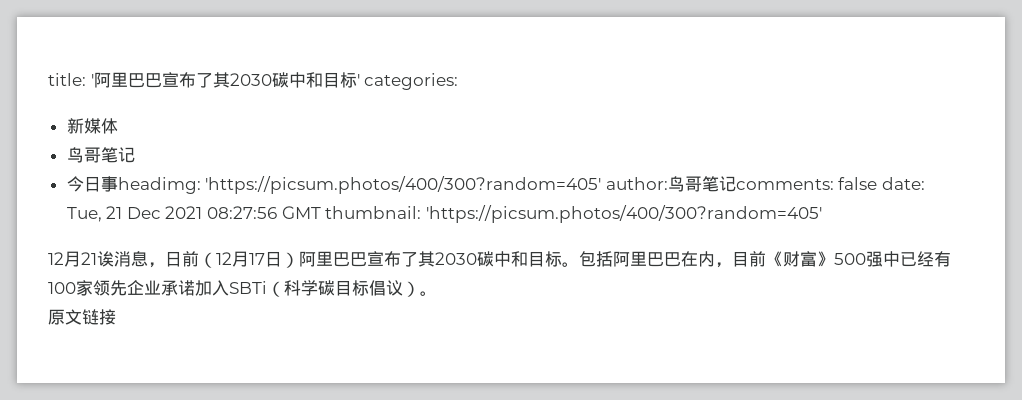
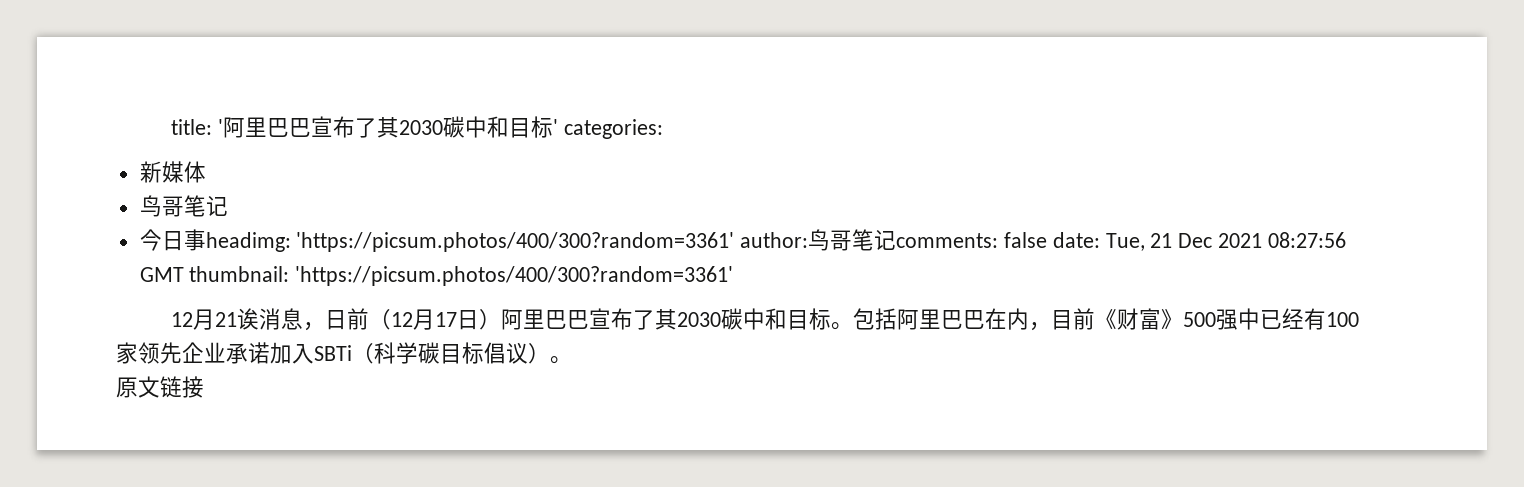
[205,176,602,194] 'https://picsum.photos/400/300?random=405' -> [296,232,735,252] 'https://picsum.photos/400/300?random=3361'
[425,205,822,223] 'https://picsum.photos/400/300?random=405' -> [295,266,734,286] 'https://picsum.photos/400/300?random=3361'

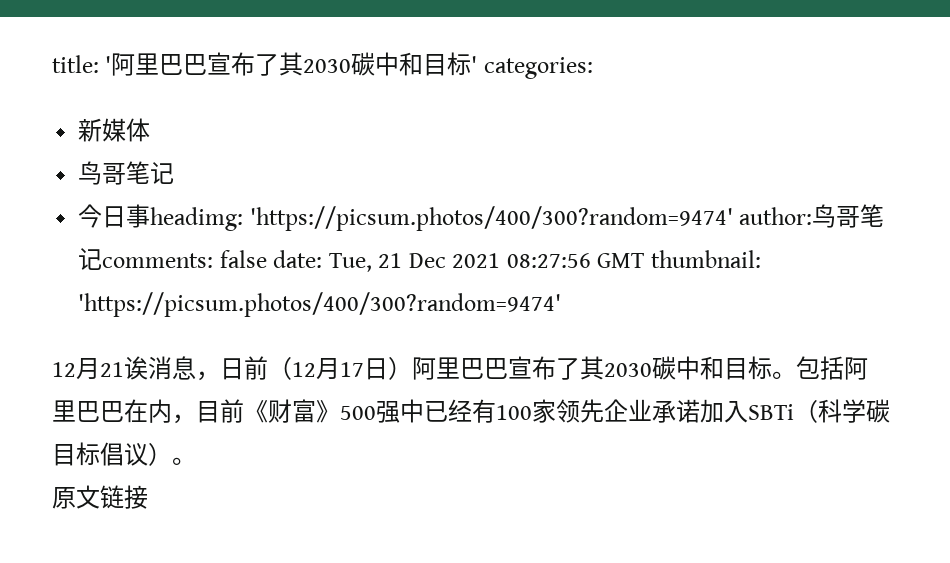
[296,232,735,252] 'https://picsum.photos/400/300?random=3361' -> [249,206,733,231] 'https://picsum.photos/400/300?random=9474'
[295,266,734,286] 'https://picsum.photos/400/300?random=3361' -> [78,292,562,317] 'https://picsum.photos/400/300?random=9474'

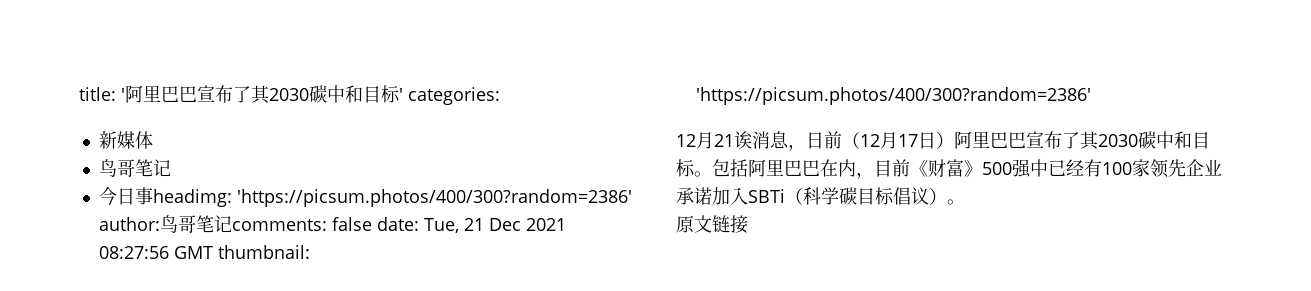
[249,206,733,231] 'https://picsum.photos/400/300?random=9474' -> [236,189,632,207] 'https://picsum.photos/400/300?random=2386'
[78,292,562,317] 'https://picsum.photos/400/300?random=9474' -> [695,87,1091,105] 'https://picsum.photos/400/300?random=2386'

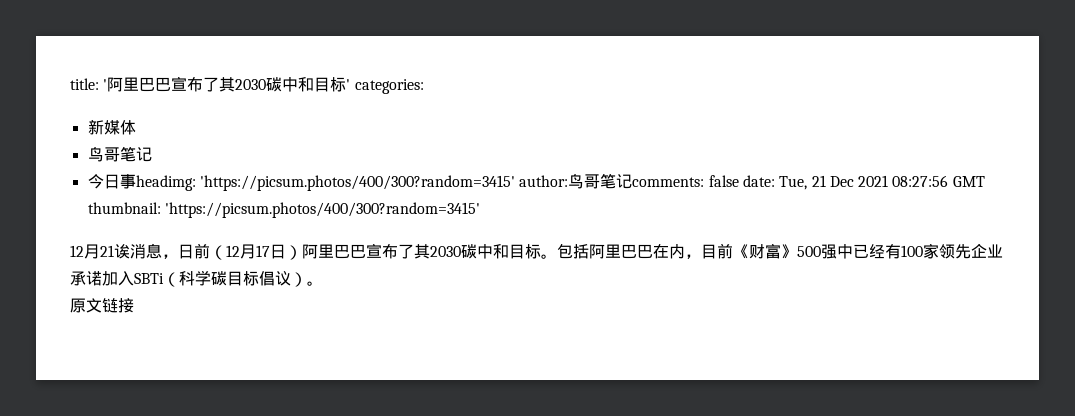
[236,189,632,207] 'https://picsum.photos/400/300?random=2386' -> [199,175,515,191] 'https://picsum.photos/400/300?random=3415'
[695,87,1091,105] 'https://picsum.photos/400/300?random=2386' -> [164,202,480,218] 'https://picsum.photos/400/300?random=3415'

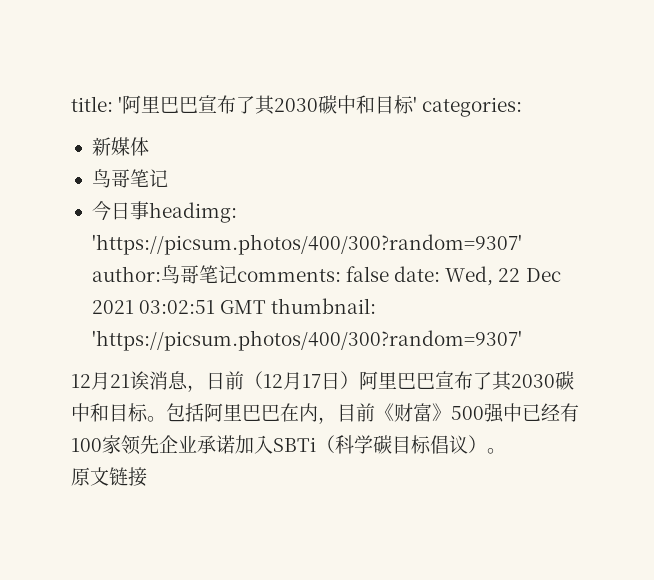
[199,175,515,191] 'https://picsum.photos/400/300?random=3415' -> [91,234,522,255] 'https://picsum.photos/400/300?random=9307'
[779,175,826,190] Tue, 21 -> [445,266,521,286] Wed, 22
[892,175,949,187] 08:27:56 -> [139,300,216,314] 03:02:51
[164,202,480,218] 'https://picsum.photos/400/300?random=3415' -> [91,330,522,351] 'https://picsum.photos/400/300?random=9307'

